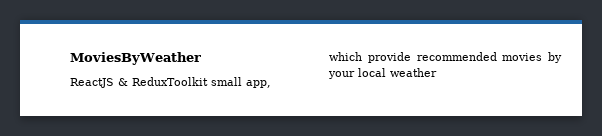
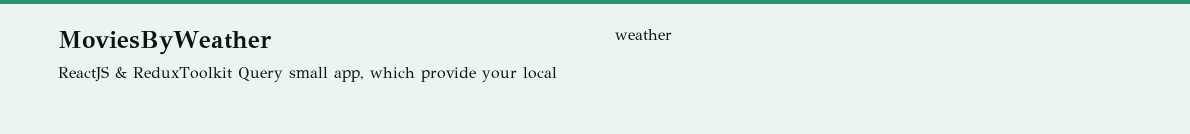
(208, 81) none -> [237,67,283,82] Query
[416,52,562,63] recommended movies by -> (476, 74) none

